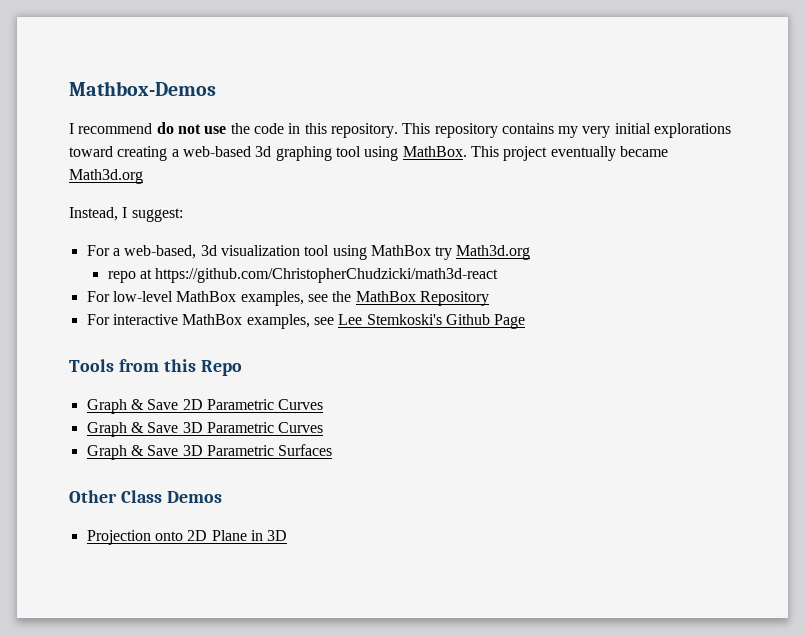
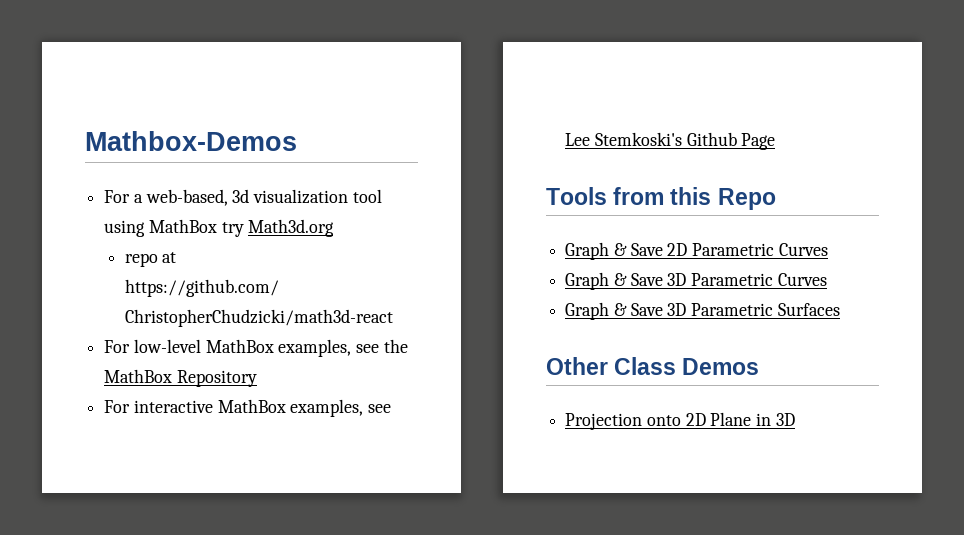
[69,122,732,138] [69,146,668,161] [69,169,143,184] [69,207,183,222] // I recommend do not use the code in this repository. This repository contains my very initial explorations toward creating a web-based 3d graphing tool using MathBox. This project eventually became Math3d.org // Instead, I suggest: -> (297, 141) none

